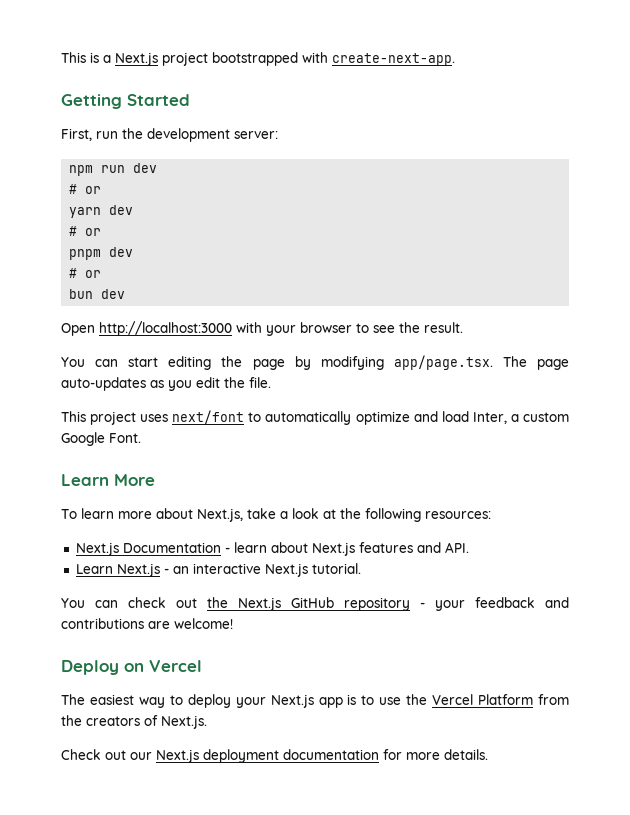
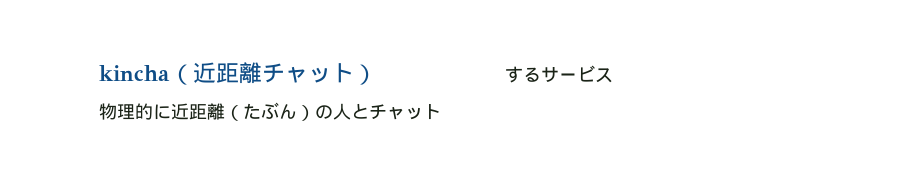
[61,52,455,66] [61,94,190,109] [61,128,278,142] [69,163,158,176] [69,184,102,194] [69,205,134,218] [69,226,102,236] [69,247,134,260] [69,268,102,278] [69,289,126,299] [61,321,463,336] [61,355,569,370] [61,377,271,391] [61,410,569,425] [61,432,141,446] [61,474,155,486] [61,508,491,522] [75,542,469,556] [75,563,361,577] [61,597,569,611] [61,618,233,629] [61,660,202,675] [61,694,570,708] [61,715,207,729] [61,749,488,763] This is a Next.js project bootstrapped with create-next-app. // Getting Started // First, run the development server: // npm run dev // # or // yarn dev // # or // pnpm dev // # or // bun dev // Open http://localhost:3000 with your browser to see the result. // You can start editing the page by modifying app/page.tsx. The page auto-updates as you edit the file. // This project uses next/font to automatically optimize and load Inter, a custom Google Font. // Learn More // To learn more about Next.js, take a look at the following resources: // Next.js Documentation - learn about Next.js features and API. // Learn Next.js - an interactive Next.js tutorial. // You can check out the Next.js GitHub repository - your feedback and contributions are welcome! // Deploy on Vercel // The easiest way to deploy your Next.js app is to use the Vercel Platform from the creators of Next.js. // Check out our Next.js deployment documentation for more details. -> [99,62,377,85] [99,102,441,121] [505,65,613,83] kincha（近距離チャット） // 物理的に近距離（たぶん）の人とチャットするサービス

